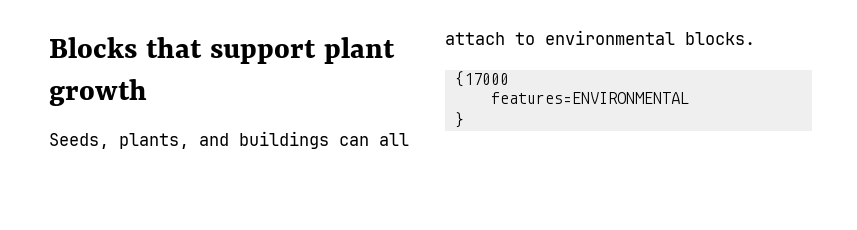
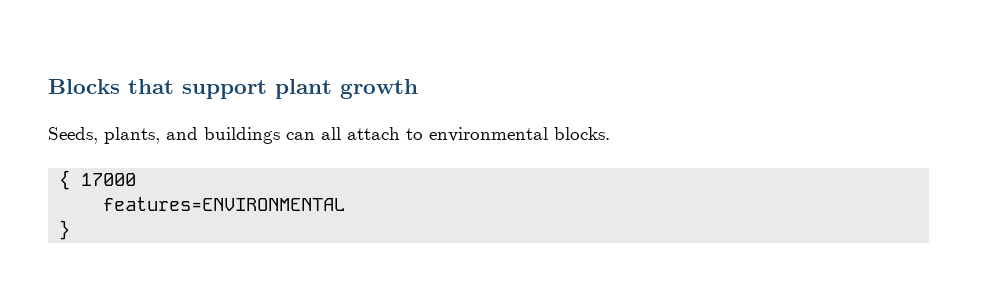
[454,71,509,87] {17000 -> [59,170,137,190] { 17000

